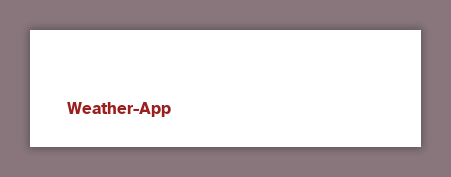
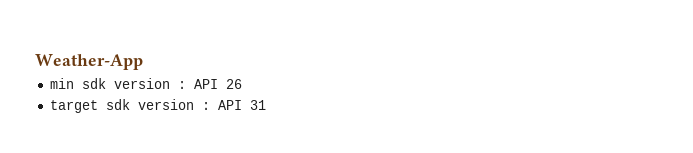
(171, 109) none -> [49,78,242,89] [49,99,266,113] // min sdk version : API 26 // target sdk version : API 31

